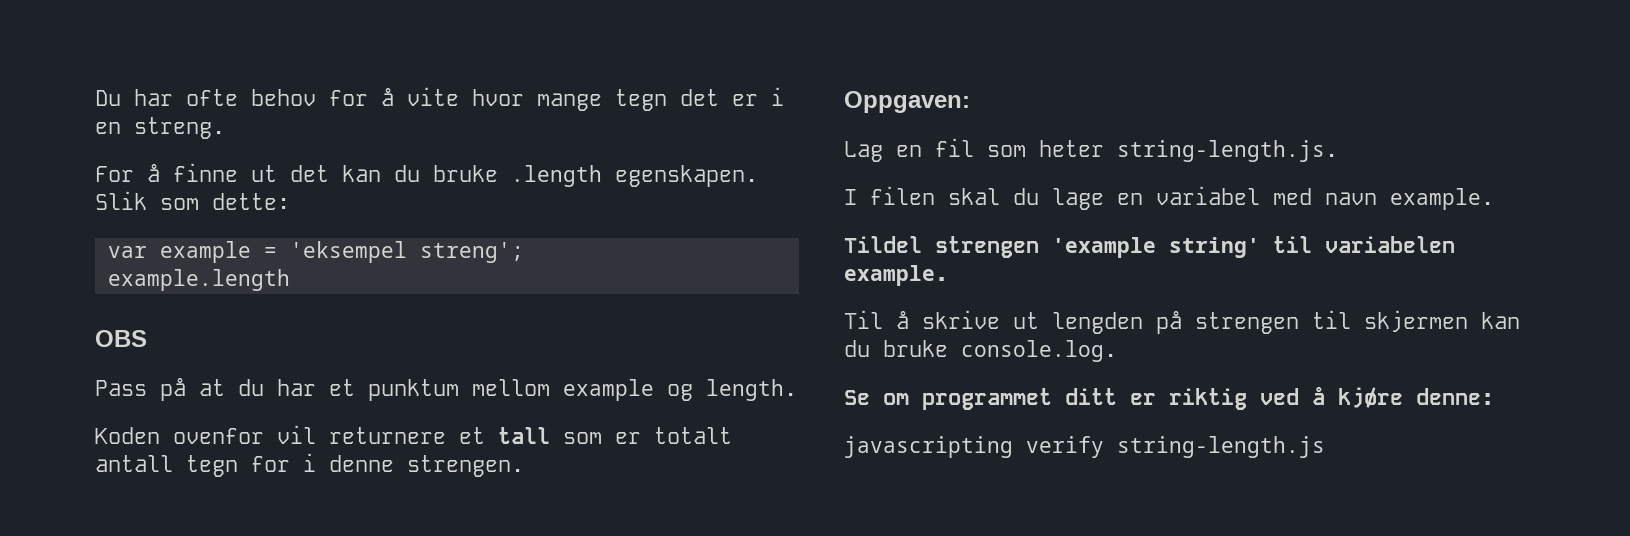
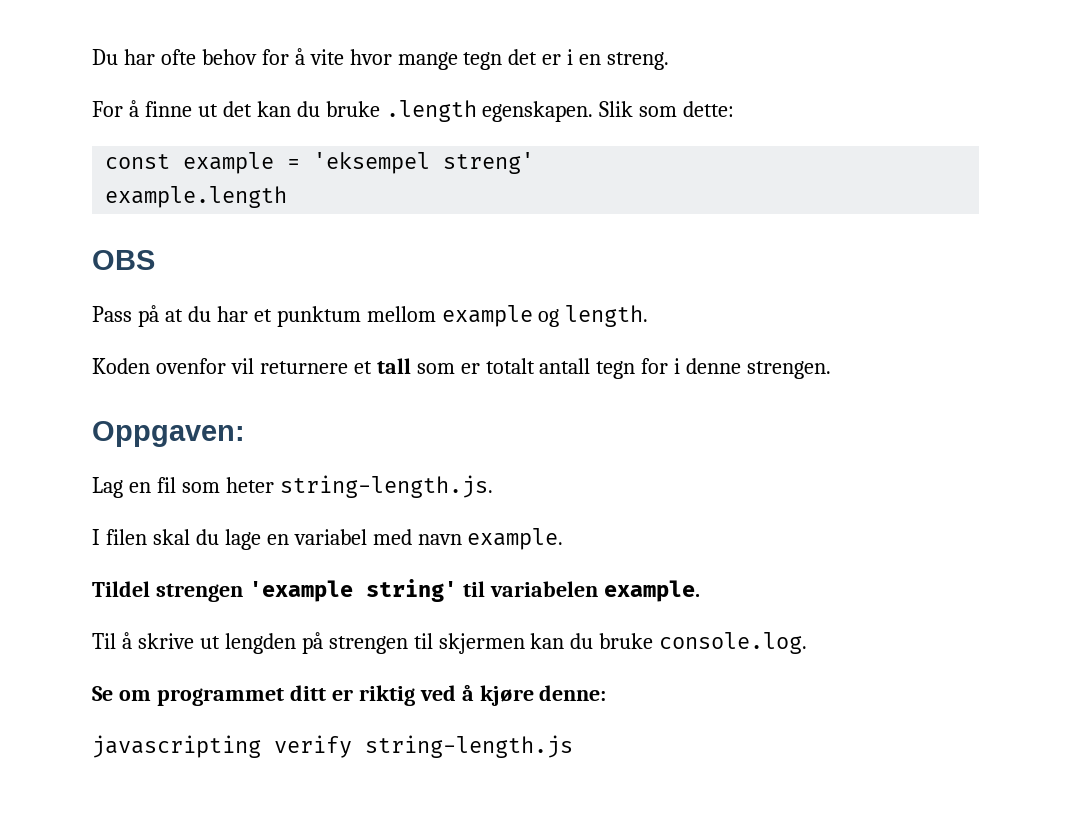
[107,246,147,258] var -> [105,154,171,169] const
[419,242,524,263] streng'; -> [443,152,535,174] streng'

